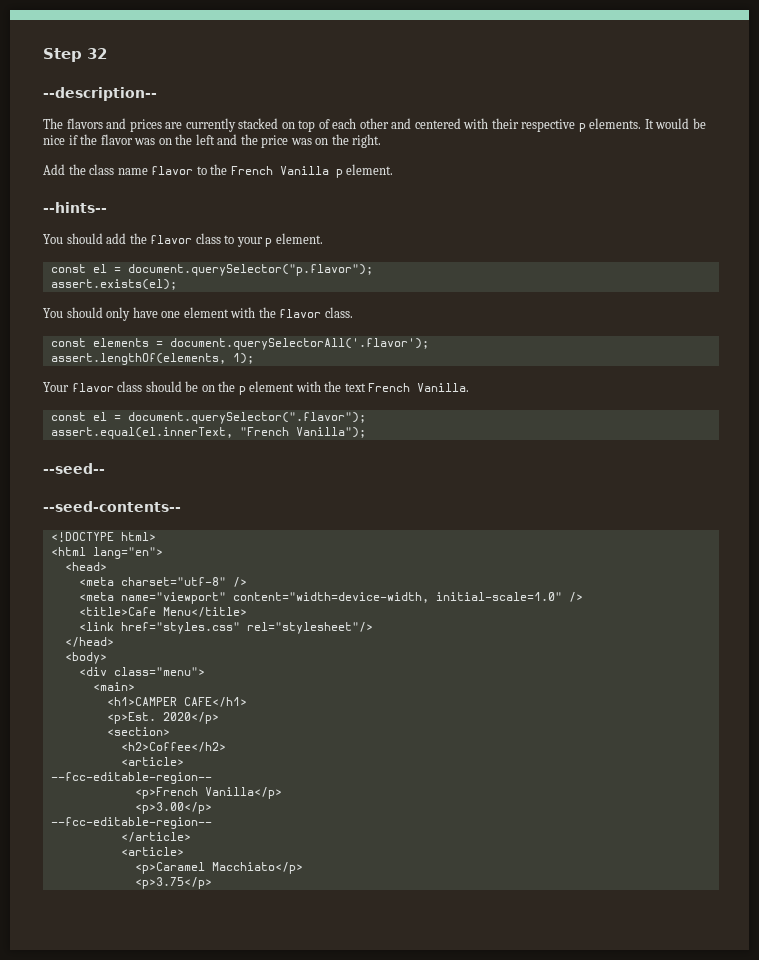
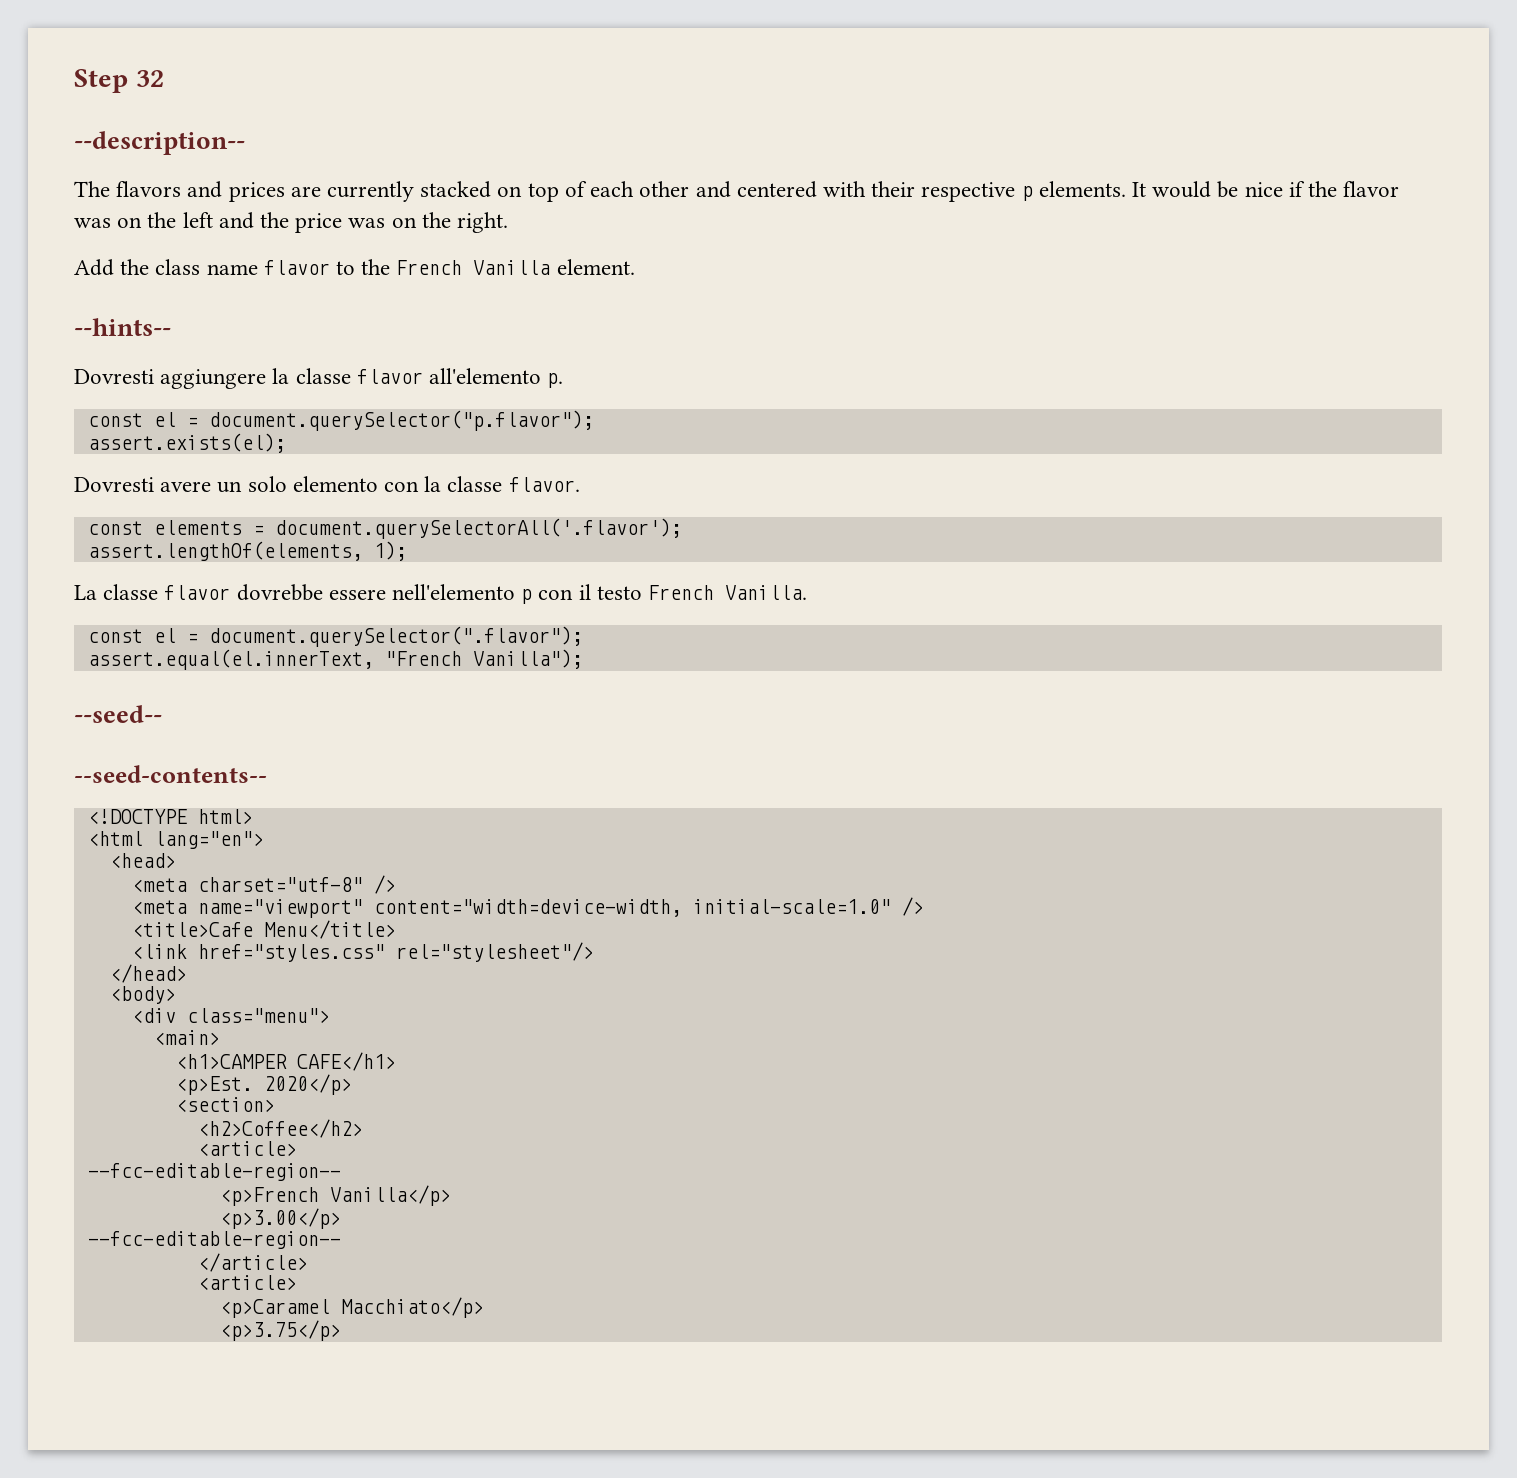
[335,169,343,178] p -> (551, 267) none
[43,233,323,247] You should add the flavor class to your p element. -> [74,368,564,389] Dovresti aggiungere la classe flavor all'elemento p.
[43,307,353,321] You should only have one element with the flavor class. -> [74,476,580,493] Dovresti avere un solo elemento con la classe flavor.
[43,381,366,395] Your flavor class should be on the p element with the text -> [74,584,642,604] La classe flavor dovrebbe essere nell'elemento p con il testo

